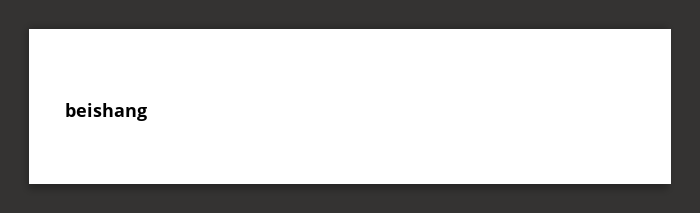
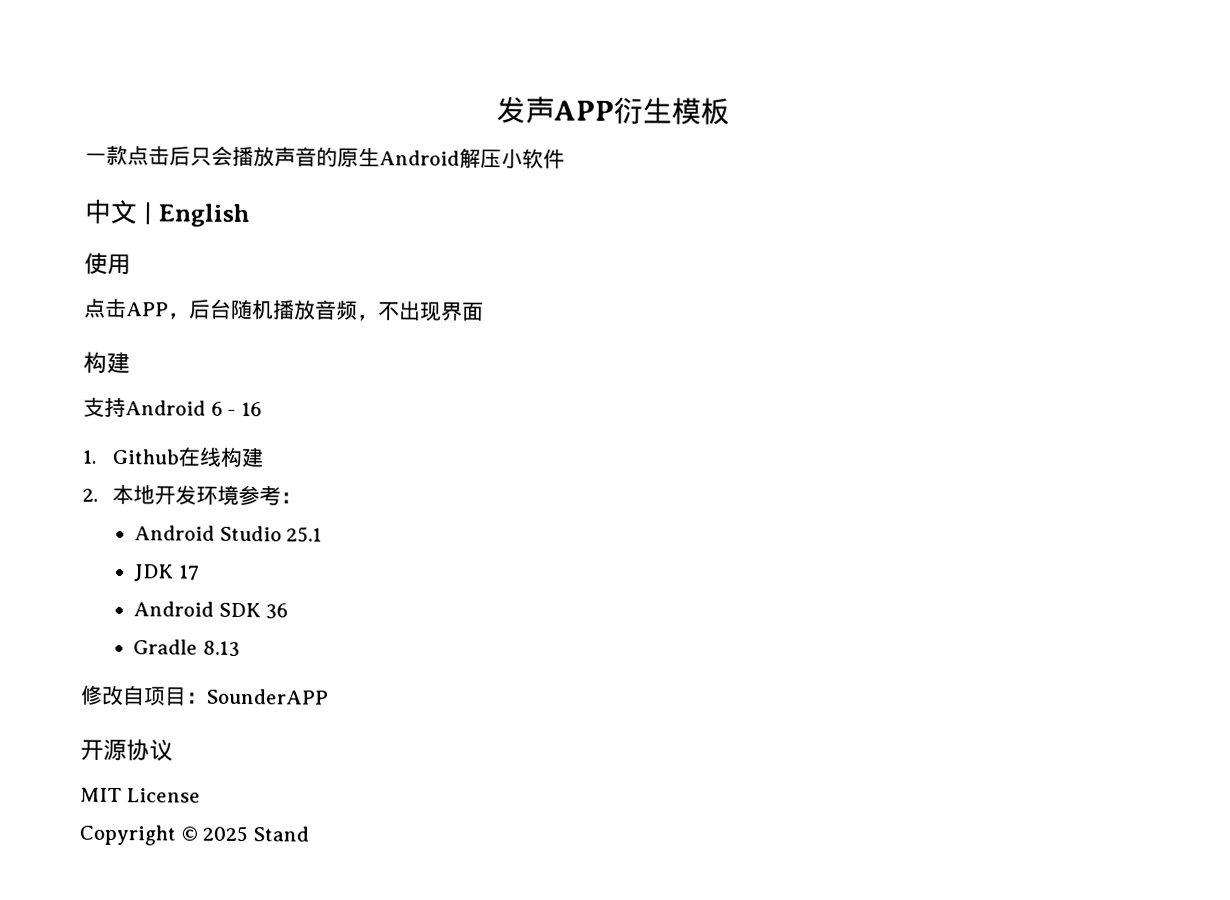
[65,103,147,121] beishang -> [496,96,730,125] [85,145,565,169] [84,198,250,228] [84,252,131,276] [84,298,484,322] [83,351,130,375] [83,396,262,418] [82,446,264,468] [82,483,302,506] [134,525,323,543] [133,564,200,582] [133,601,289,620] [133,639,240,657] [80,684,329,706] [80,738,173,762] [80,787,201,803] [79,824,309,846] 发声APP衍生模板 // 一款点击后只会播放声音的原生Android解压小软件 // 中文 | English // 使用 // 点击APP，后台随机播放音频，不出现界面 // 构建 // 支持Android 6 - 16 // 1. Github在线构建 // 2.本地开发环境参考： // Android Studio 25.1 // JDK 17 // Android SDK 36 // Gradle 8.13 // 修改自项目：SounderAPP // 开源协议 // MIT License // Copyright © 2025 Stand

